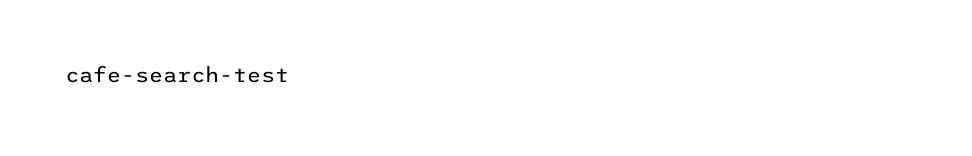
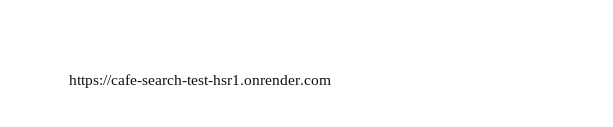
[65,65,289,83] cafe-search-test -> [69,74,331,88] https://cafe-search-test-hsr1.onrender.com

